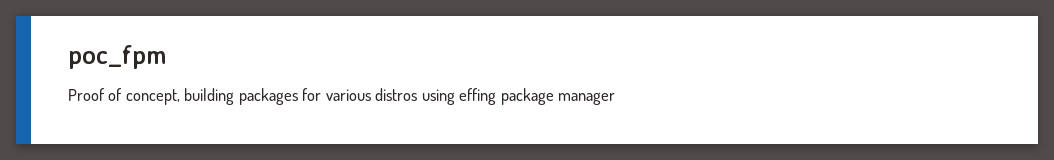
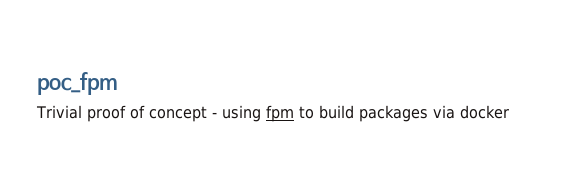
[68,88,616,105] Proof of concept, building packages for various distros using effing package manager -> [36,105,509,122] Trivial proof of concept - using fpm to build packages via docker

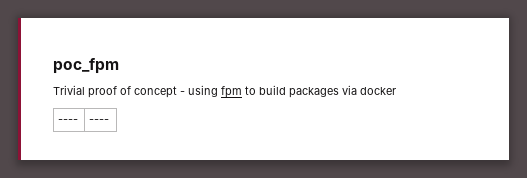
(509, 112) none -> [58,119,79,123] [89,119,110,123] // ---- | ----

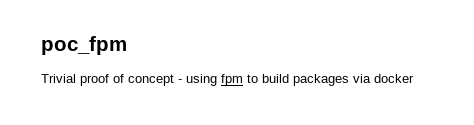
[58,119,79,123] [89,119,110,123] // ---- | ---- -> (414, 78) none

